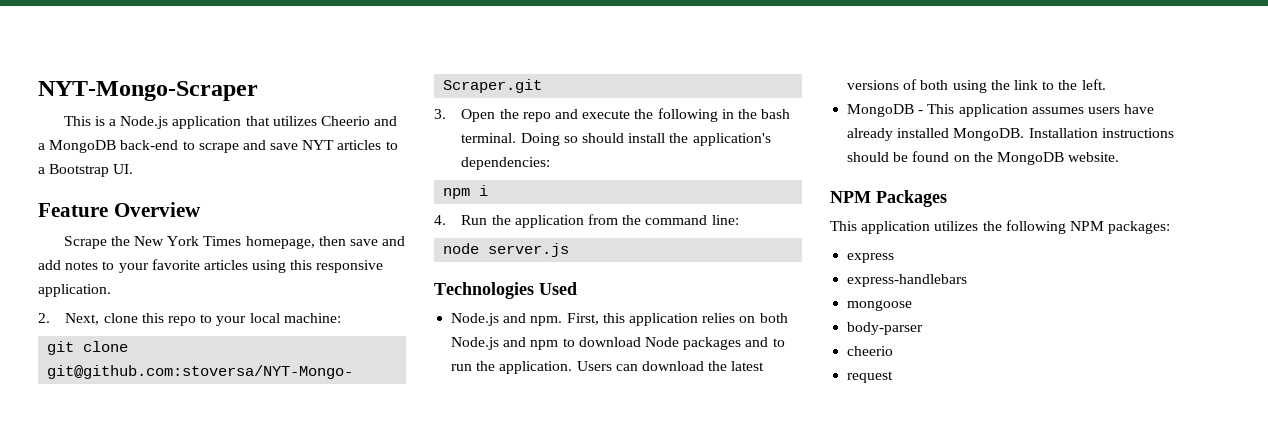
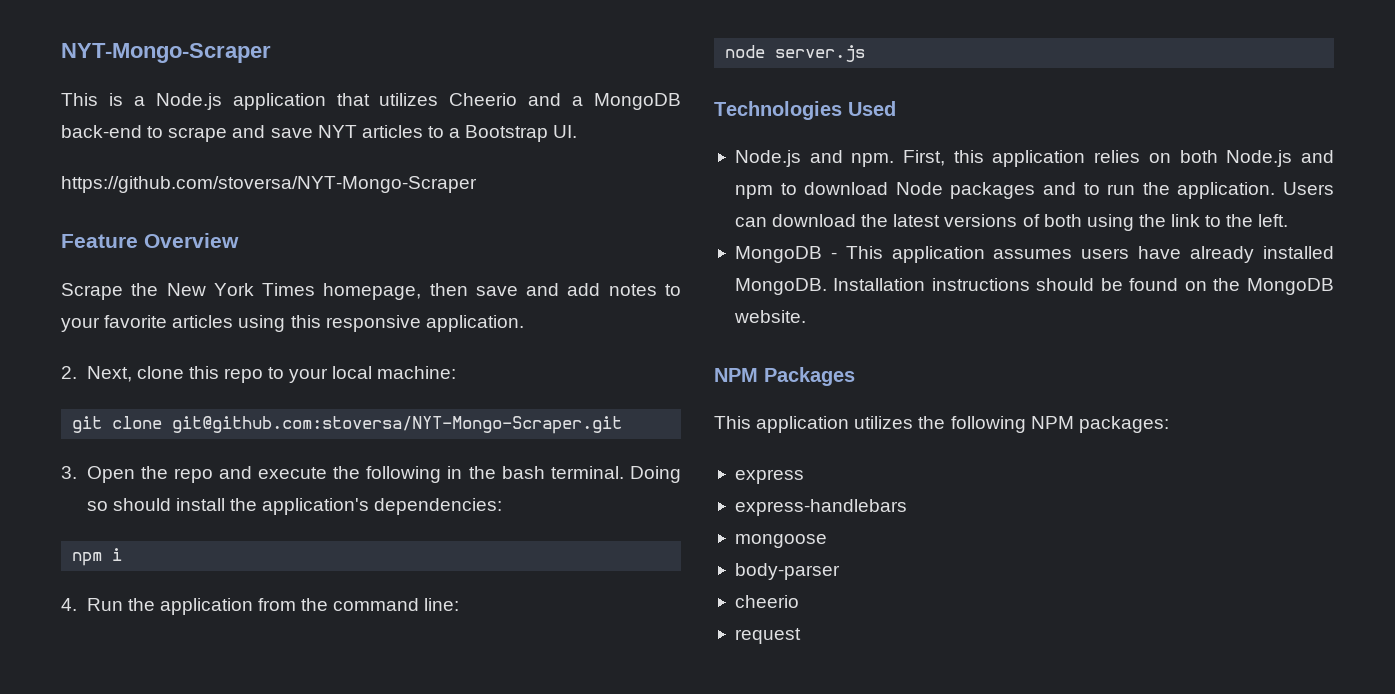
(134, 169) none -> [61,176,477,193] // https://github.com/stoversa/NYT-Mongo-Scraper

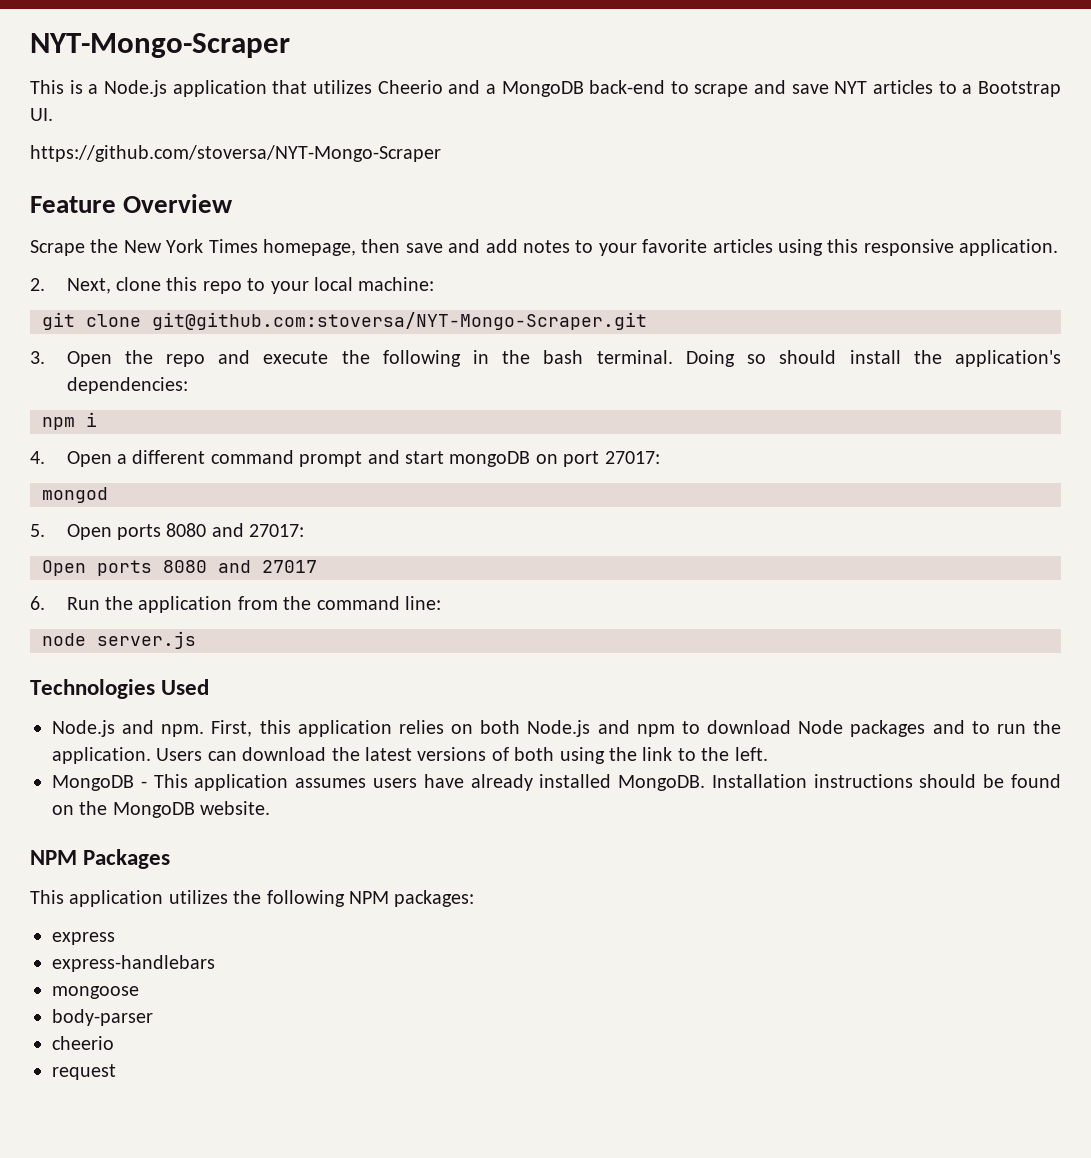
(77, 604) none -> [66,450,660,467] [42,487,108,503] [30,523,305,540] [42,560,317,576] [30,596,45,610] Open a different command prompt and start mongoDB on port 27017: // mongod // 5. Open ports 8080 and 27017: // Open ports 8080 and 27017 // 6.

